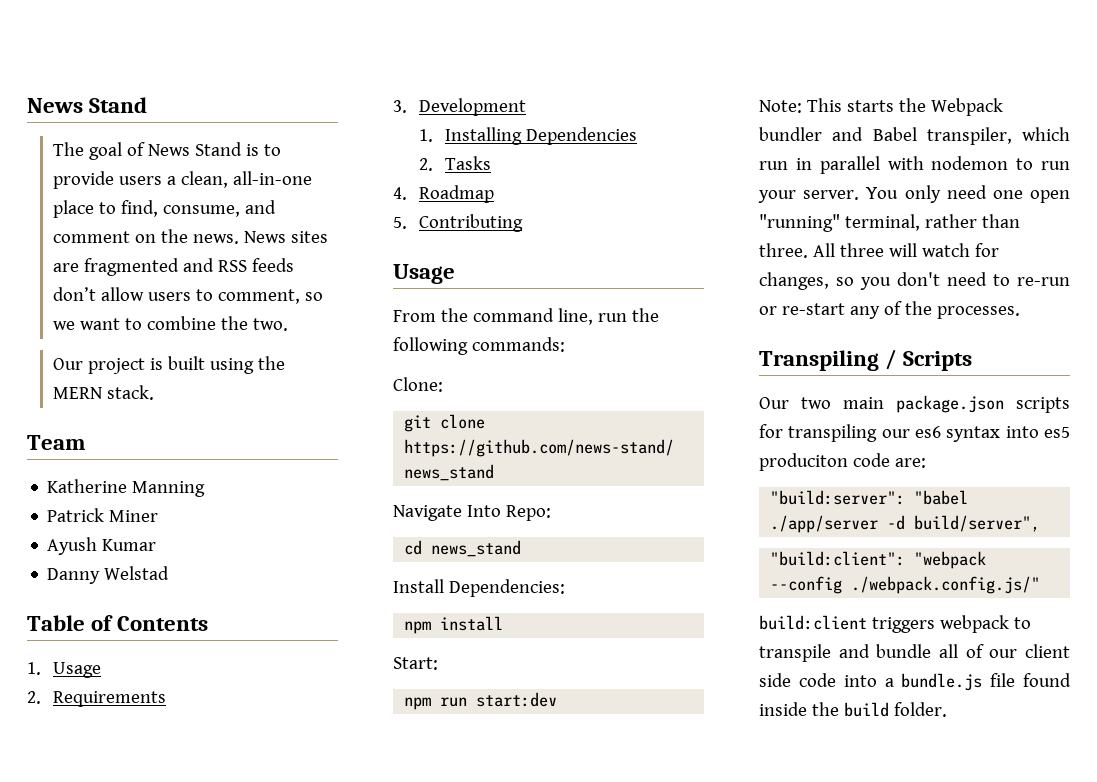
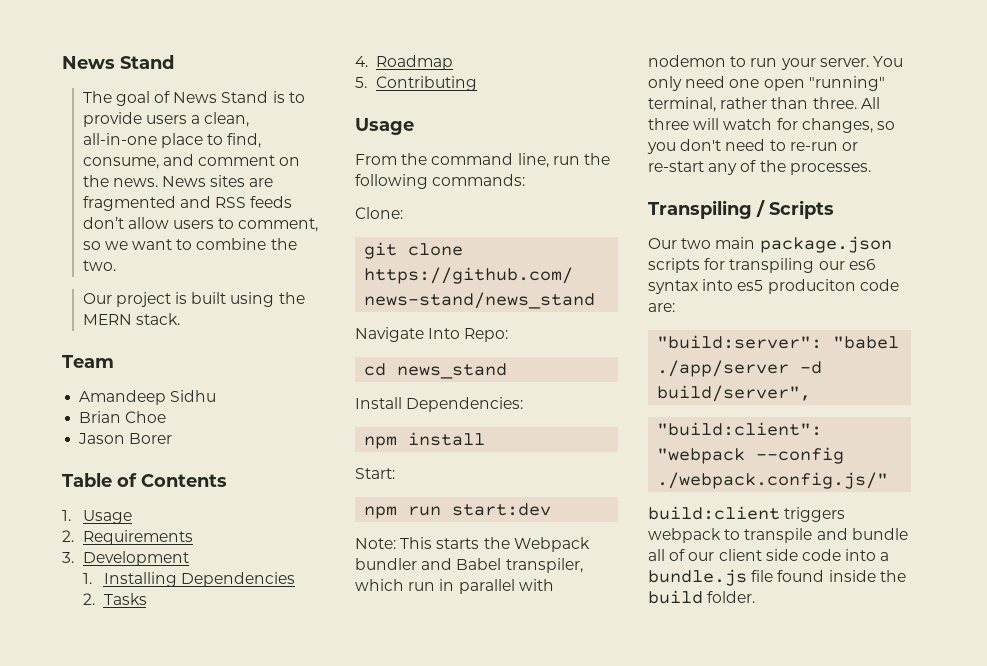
[47,479,206,497] [47,508,159,522] [47,537,157,555] [47,566,170,584] Katherine Manning // Patrick Miner // Ayush Kumar // Danny Welstad -> [79,390,217,405] [79,411,167,423] [78,433,173,444] Amandeep Sidhu // Brian Choe // Jason Borer

